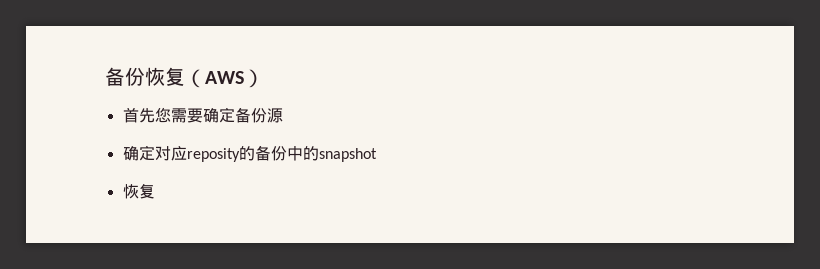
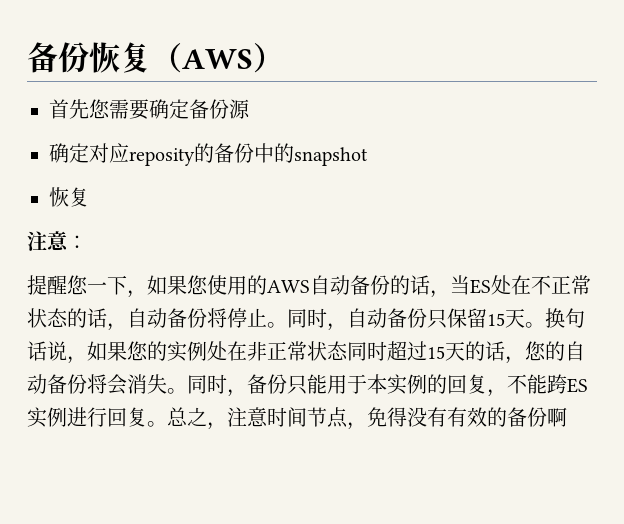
(155, 191) none -> [27,231,87,251] [27,275,591,298] [27,308,585,331] [27,341,585,364] [27,374,588,397] [27,407,567,430] // 注意： // 提醒您一下，如果您使用的AWS自动备份的话，当ES处在不正常状态的话，自动备份将停止。同时，自动备份只保留15天。换句话说，如果您的实例处在非正常状态同时超过15天的话，您的自动备份将会消失。同时，备份只能用于本实例的回复，不能跨ES实例进行回复。总之，注意时间节点，免得没有有效的备份啊

